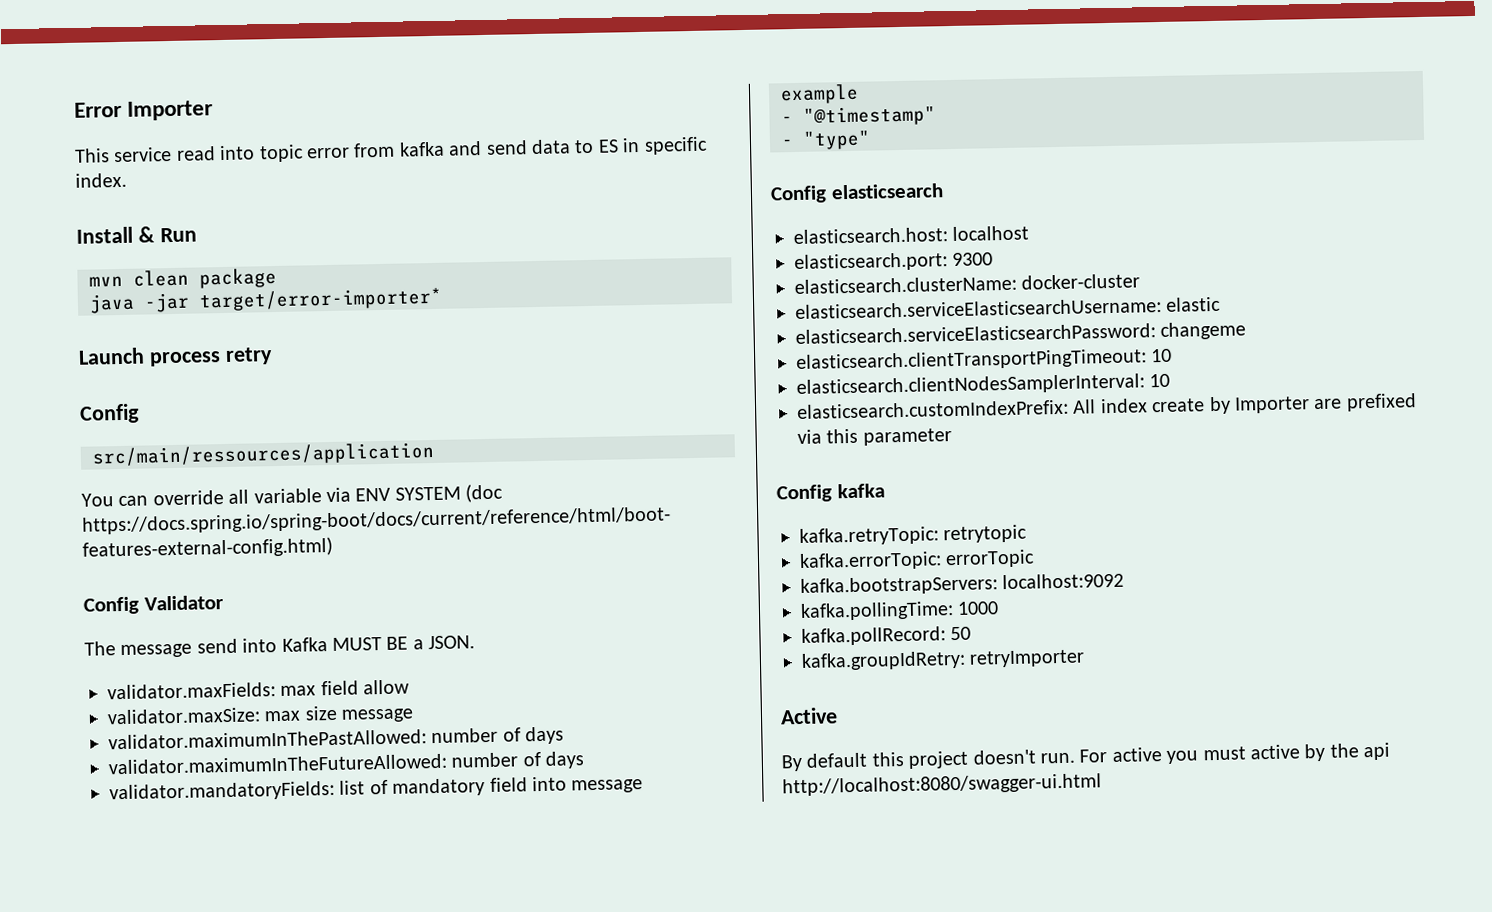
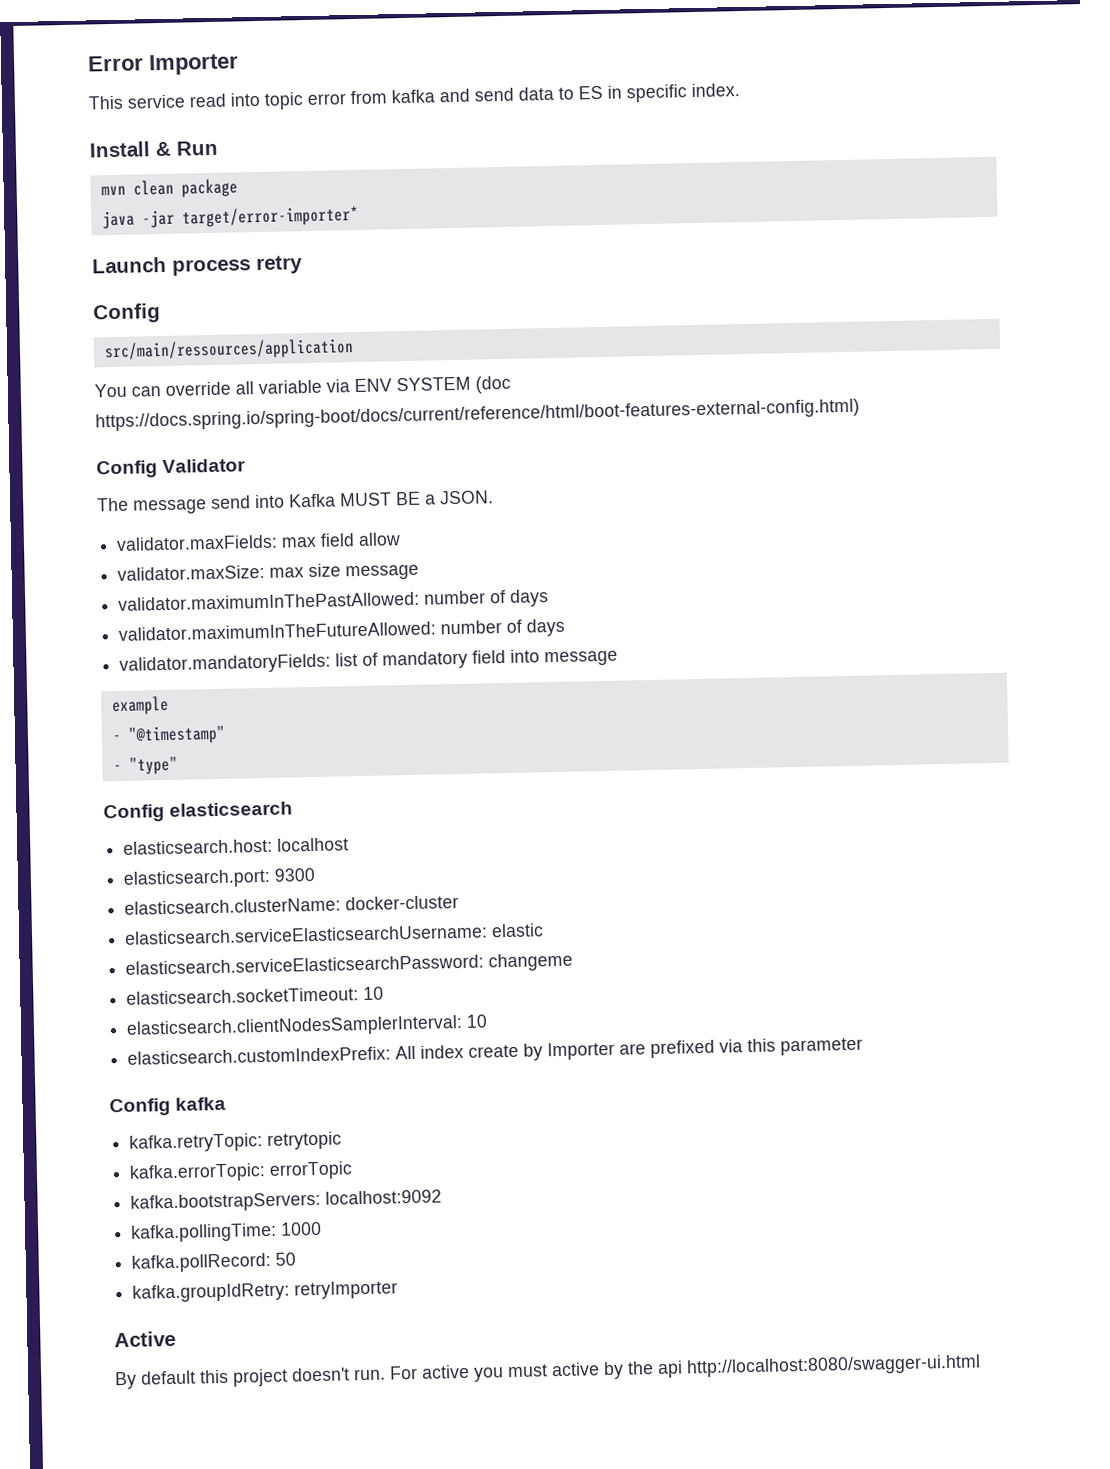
[796,348,1147,373] elasticsearch.clientTransportPingTimeout: -> [126,987,360,1005] elasticsearch.socketTimeout:

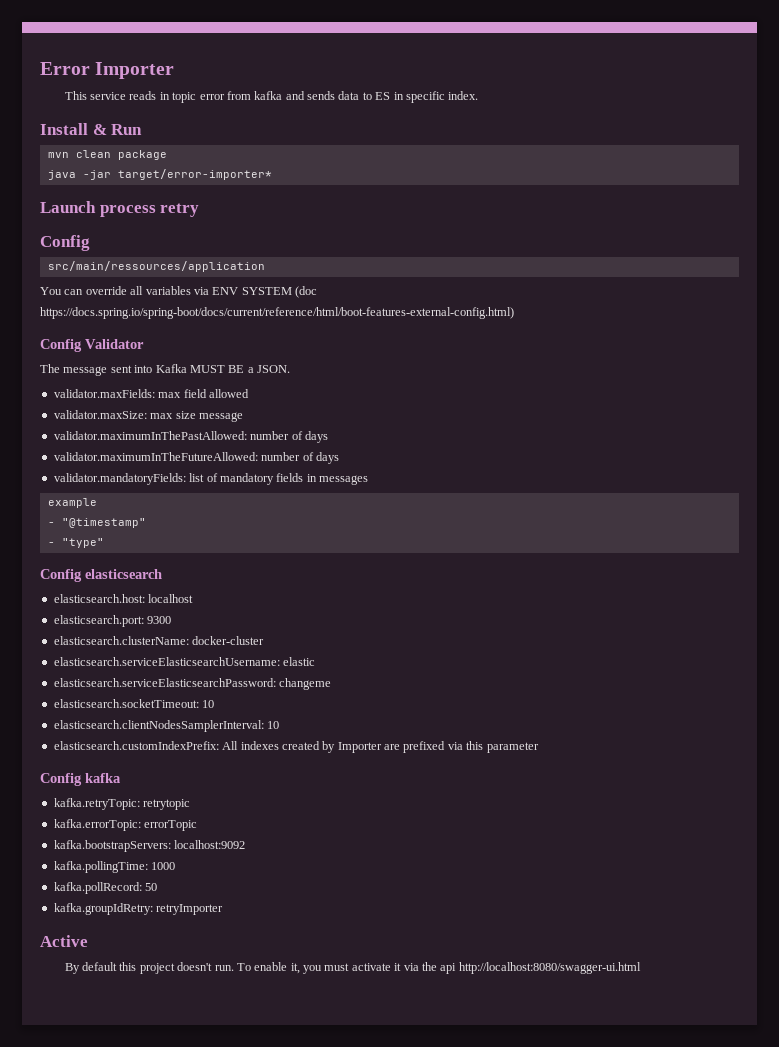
[189,92,260,108] read into -> [129,91,170,100] reads in
[474,87,514,102] send -> [307,91,336,100] sends
[258,379,322,395] variable -> [145,286,191,295] variables
[211,495,251,510] send -> [110,365,132,373] sent
[358,532,402,546] allow -> [208,389,249,398] allowed
[472,649,619,667] field into message -> [276,473,368,485] fields in messages
[420,1044,520,1059] index create -> [240,741,320,750] indexes created
[389,1361,624,1382] For active you must active by -> [236,962,419,974] To enable it, you must activate it via

